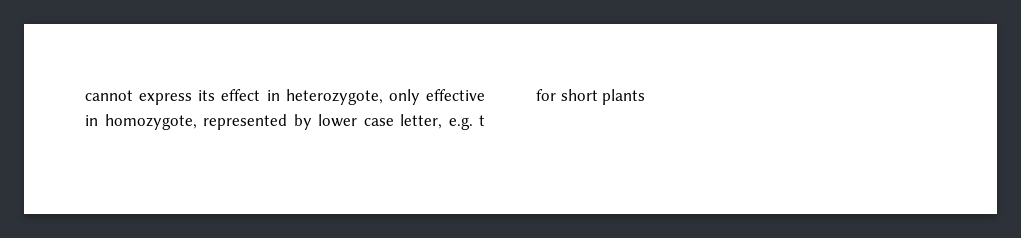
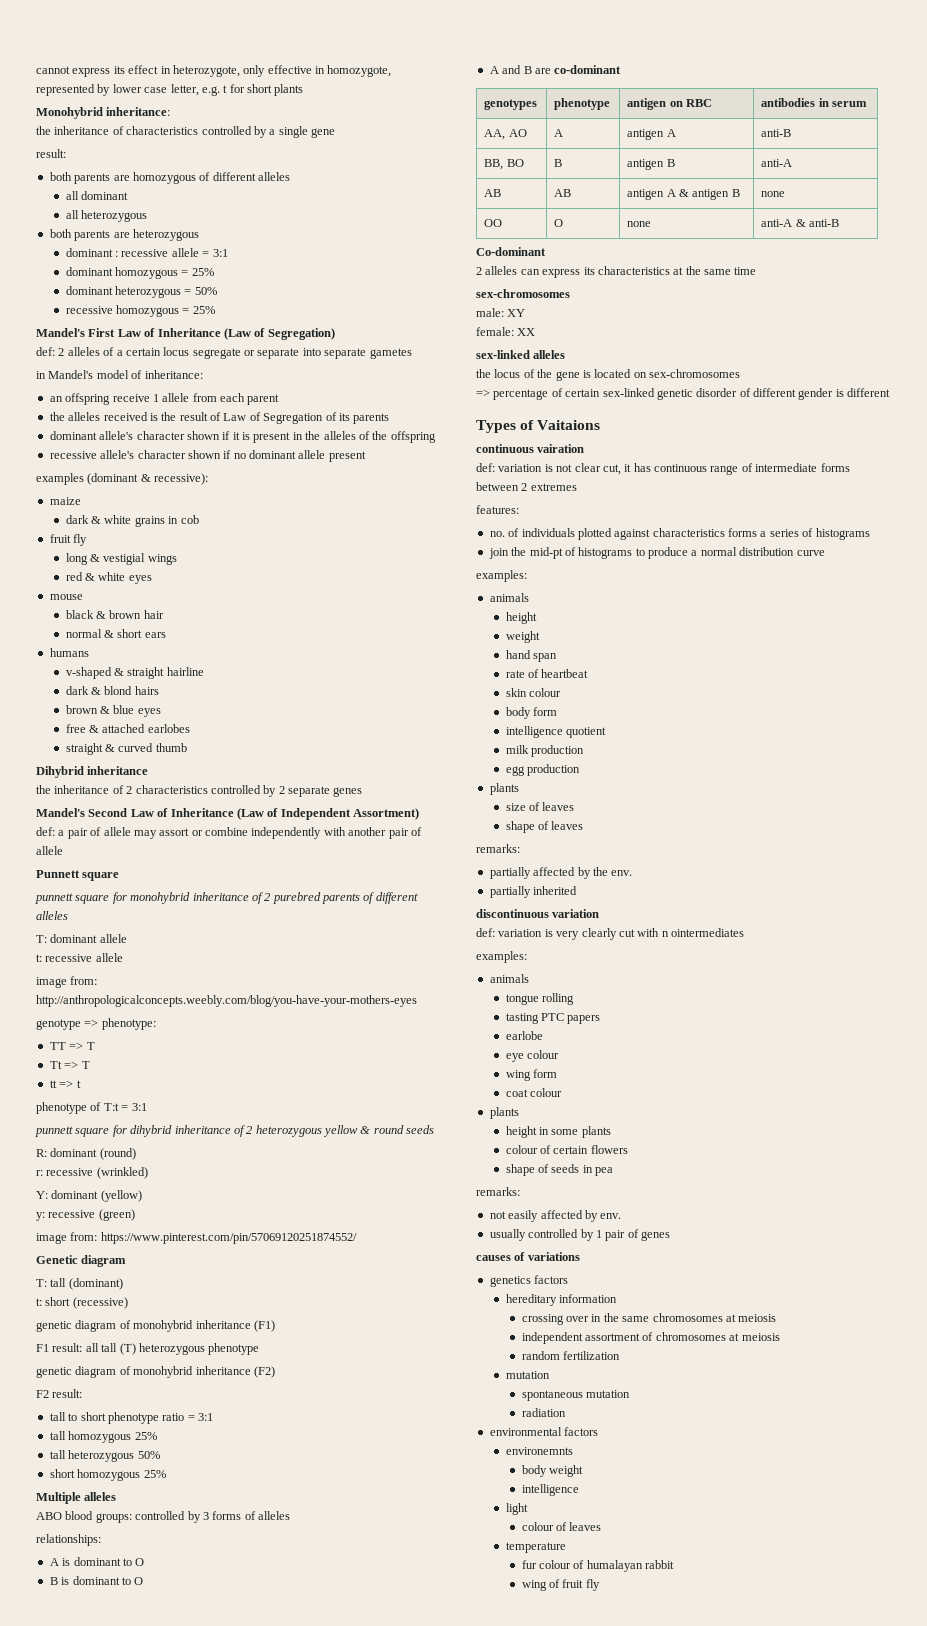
(646, 97) none -> [36,107,171,119] [36,126,335,138] [36,149,66,158] [49,172,290,184] [65,191,129,200] [65,210,148,222] [49,229,199,241] [65,248,228,257] [65,267,214,279] [65,286,217,298] [65,305,215,317] [36,328,335,340] [36,347,412,359] [36,370,203,379] [49,393,280,405] [49,412,390,424] [49,431,436,443] [49,450,366,462] [36,473,209,485] [49,497,81,505] [65,515,199,527] [49,534,88,546] [65,553,177,565] [65,572,152,584] [49,594,83,600] [65,610,164,619] [65,629,166,638] [49,648,89,657] [65,667,204,679] [65,686,159,695] [65,705,161,717] [65,724,190,733] [65,743,187,755] [36,766,149,778] [36,785,363,797] [36,808,419,820] [36,827,422,839] [36,846,63,855] [36,870,120,881] [35,892,418,904] [36,911,68,920] [36,934,127,943] [36,953,123,962] [36,976,98,988] [36,995,417,1007] [36,1018,156,1030] [49,1042,95,1050] [49,1061,90,1069] [49,1080,81,1088] [36,1102,147,1114] [35,1125,435,1137] [36,1148,136,1160] [36,1167,148,1179] [36,1190,142,1202] [36,1209,135,1221] [36,1232,357,1244] [36,1255,127,1267] [36,1278,123,1290] [36,1297,128,1309] [36,1320,275,1332] [36,1343,260,1355] [36,1366,275,1378] [36,1389,83,1398] [49,1412,213,1424] [49,1431,157,1443] [49,1450,160,1462] [49,1469,166,1481] [36,1492,117,1504] [36,1511,290,1523] [36,1534,101,1546] [49,1557,145,1566] [49,1576,144,1585] [489,65,622,74] [484,99,538,110] [554,98,611,110] [627,98,712,110] [761,98,867,107] [484,129,527,140] [554,129,564,137] [627,129,676,140] [761,129,792,137] [484,159,524,170] [554,159,563,167] [627,159,675,170] [761,159,793,167] [484,189,502,197] [554,189,572,197] [627,189,740,200] [761,191,786,197] [484,219,503,227] [554,219,564,227] [627,221,652,227] [761,219,839,227] [476,247,546,256] [476,266,757,278] [476,289,570,298] [476,308,526,317] [476,327,536,336] [476,350,566,359] [476,369,740,381] [476,388,891,400] [476,420,601,433] [476,444,585,453] [476,463,850,475] [476,482,577,491] [476,505,519,514] [489,528,870,540] [488,547,825,559] [476,570,527,582] [489,593,529,602] [505,612,537,624] [505,631,540,643] [505,650,558,662] [505,669,589,678] [505,688,562,697] [505,707,558,719] [505,726,607,738] [505,745,585,757] [505,764,581,776] [489,783,519,795] [505,802,575,811] [505,821,584,833] [476,844,520,853] [489,867,633,879] [489,886,578,898] [476,909,600,918] [476,928,744,940] [476,951,527,963] [489,974,529,983] [505,993,575,1005] [505,1013,601,1024] [505,1031,543,1040] [505,1050,560,1062] [505,1069,558,1081] [505,1088,563,1097] [489,1107,519,1119] [505,1126,611,1138] [505,1145,628,1154] [505,1164,614,1176] [476,1187,520,1196] [489,1210,622,1222] [489,1229,670,1241] [476,1252,580,1261] [489,1275,569,1287] [505,1294,618,1306] [521,1313,777,1325] [521,1332,780,1344] [521,1351,621,1360] [505,1371,550,1379] [521,1390,631,1401] [521,1408,566,1417] [489,1427,599,1436] [505,1447,573,1455] [521,1465,584,1477] [521,1484,579,1496] [505,1503,528,1515] [521,1522,602,1531] [505,1542,566,1553] [521,1560,675,1572] [521,1579,600,1591] // Monohybrid inheritance: // the inheritance of characteristics controlled by a single gene // result: // both parents are homozygous of different alleles // all dominant // all heterozygous // both parents are heterozygous // dominant : recessive allele = 3:1 // dominant homozygous = 25% // dominant heterozygous = 50% // recessive homozygous = 25% // Mandel's First Law of Inheritance (Law of Segregation) // def: 2 alleles of a certain locus segregate or separate into separate gametes // in Mandel's model of inheritance: // an offspring receive 1 allele from each parent // the alleles received is the result of Law of Segregation of its parents // dominant allele's character shown if it is present in the alleles of the offspring // recessive allele's character shown if no dominant allele present // examples (dominant & recessive): // maize // dark & white grains in cob // fruit fly // long & vestigial wings // red & white eyes // mouse // black & brown hair // normal & short ears // humans // v-shaped & straight hairline // dark & blond hairs // brown & blue eyes // free & attached earlobes // straight & curved thumb // Dihybrid inheritance // the inheritance of 2 characteristics controlled by 2 separate genes // Mandel's Second Law of Inheritance (Law of Independent Assortment) // def: a pair of allele may assort or combine independently with another pair of allele // Punnett square // punnett square for monohybrid inheritance of 2 purebred parents of different alleles // T: dominant allele // t: recessive allele // image from: http://anthropologicalconcepts.weebly.com/blog/you-have-your-mothers-eyes // genotype => phenotype: // TT => T // Tt => T // tt => t // phenotype of T:t = 3:1 // punnett square for dihybrid inheritance of 2 heterozygous yellow & round seeds // R: dominant (round) // r: recessive (wrinkled) // Y: dominant (yellow) // y: recessive (green) // image from: https://www.pinterest.com/pin/57069120251874552/ // Genetic diagram // T: tall (dominant) // t: short (recessive) // genetic diagram of monohybrid inheritance (F1) // F1 result: all tall (T) heterozygous phenotype // genetic diagram of monohybrid inheritance (F2) // F2 result: // tall to short phenotype ratio = 3:1 // tall homozygous 25% // tall heterozygous 50% // short homozygous 25% // Multiple alleles // ABO blood groups: controlled by 3 forms of alleles // relationships: // A is dominant to O // B is dominant to O // A and B are co-dominant // genotypes | phenotype | antigen on RBC | antibodies in serum // AA, AO | A | antigen A | anti-B // BB, BO | B | antigen B | anti-A // AB | AB | antigen A & antigen B | none // OO | O | none | anti-A & anti-B // Co-dominant // 2 alleles can express its characteristics at the same time // sex-chromosomes // male: XY // female: XX // sex-linked alleles // the locus of the gene is located on sex-chromosomes // => percentage of certain sex-linked genetic disorder of different gender is different // Types of Vaitaions // continuous vairation // def: variation is not clear cut, it has continuous range of intermediate forms between 2 extremes // features: // no. of individuals plotted against characteristics forms a series of histograms // join the mid-pt of histograms to produce a normal distribution curve // examples: // animals // height // weight // hand span // rate of heartbeat // skin colour // body form // intelligence quotient // milk production // egg production // plants // size of leaves // shape of leaves // remarks: // partially affected by the env. // partially inherited // discontinuous variation // def: variation is very clearly cut with n ointermediates // examples: // animals // tongue rolling // tasting PTC papers // earlobe // eye colour // wing form // coat colour // plants // height in some plants // colour of certain flowers // shape of seeds in pea // remarks: // not easily affected by env. // usually controlled by 1 pair of genes // causes of variations // genetics factors // hereditary information // crossing over in the same chromosomes at meiosis // independent assortment of chromosomes at meiosis // random fertilization // mutation // spontaneous mutation // radiation // environmental factors // environemnts // body weight // intelligence // light // colour of leaves // temperature // fur colour of humalayan rabbit // wing of fruit fly

